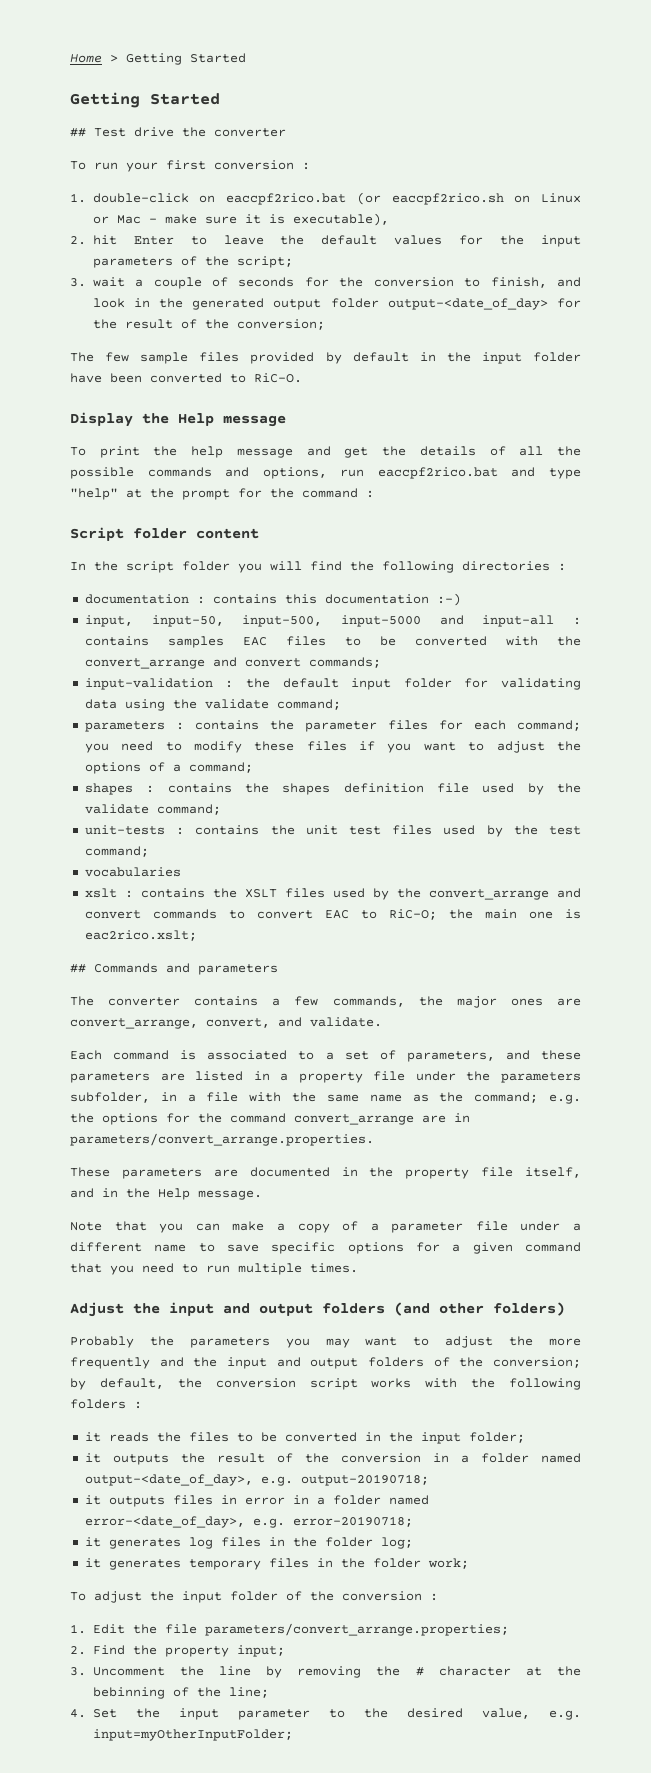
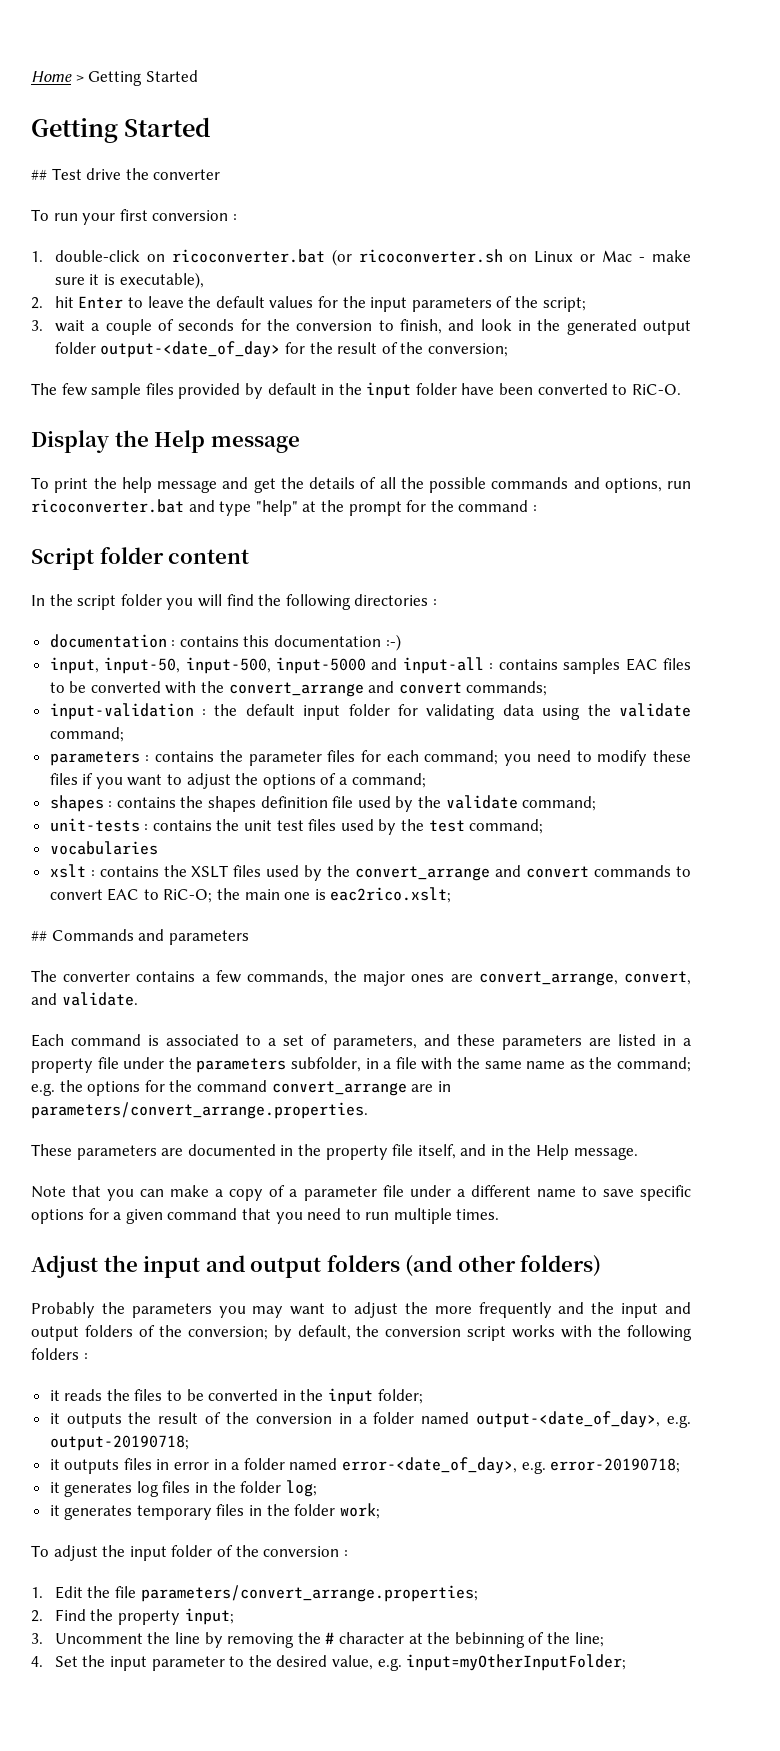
[226,192,504,205] eaccpf2rico.bat (or eaccpf2rico.sh -> [171,249,503,266] ricoconverter.bat (or ricoconverter.sh
[377,467,498,479] eaccpf2rico.bat -> [31,499,184,513] ricoconverter.bat

